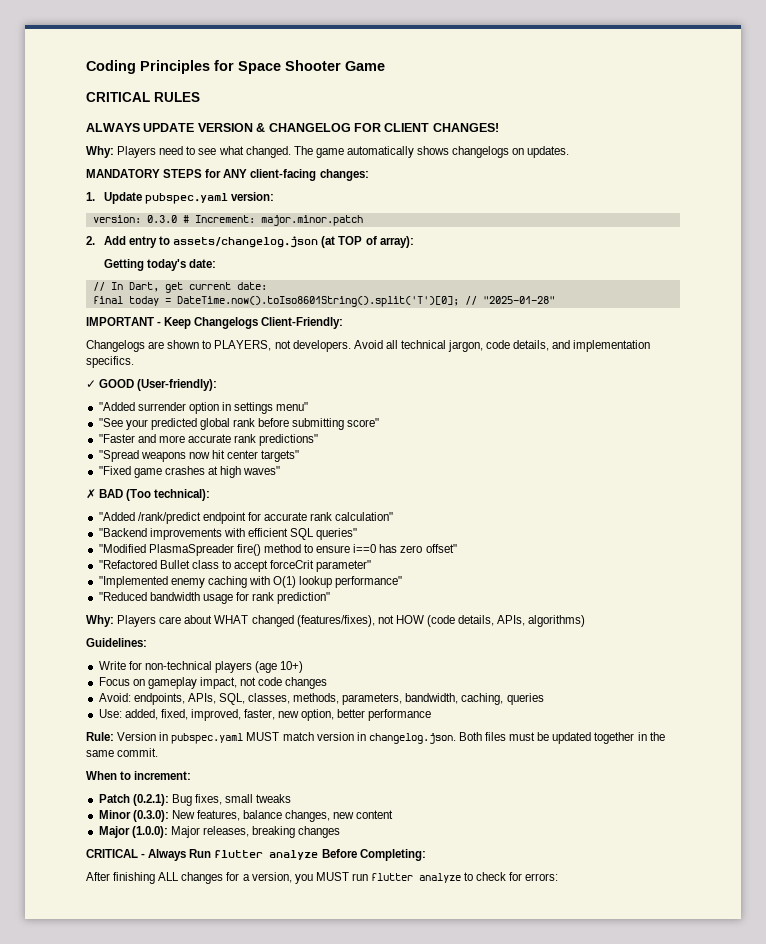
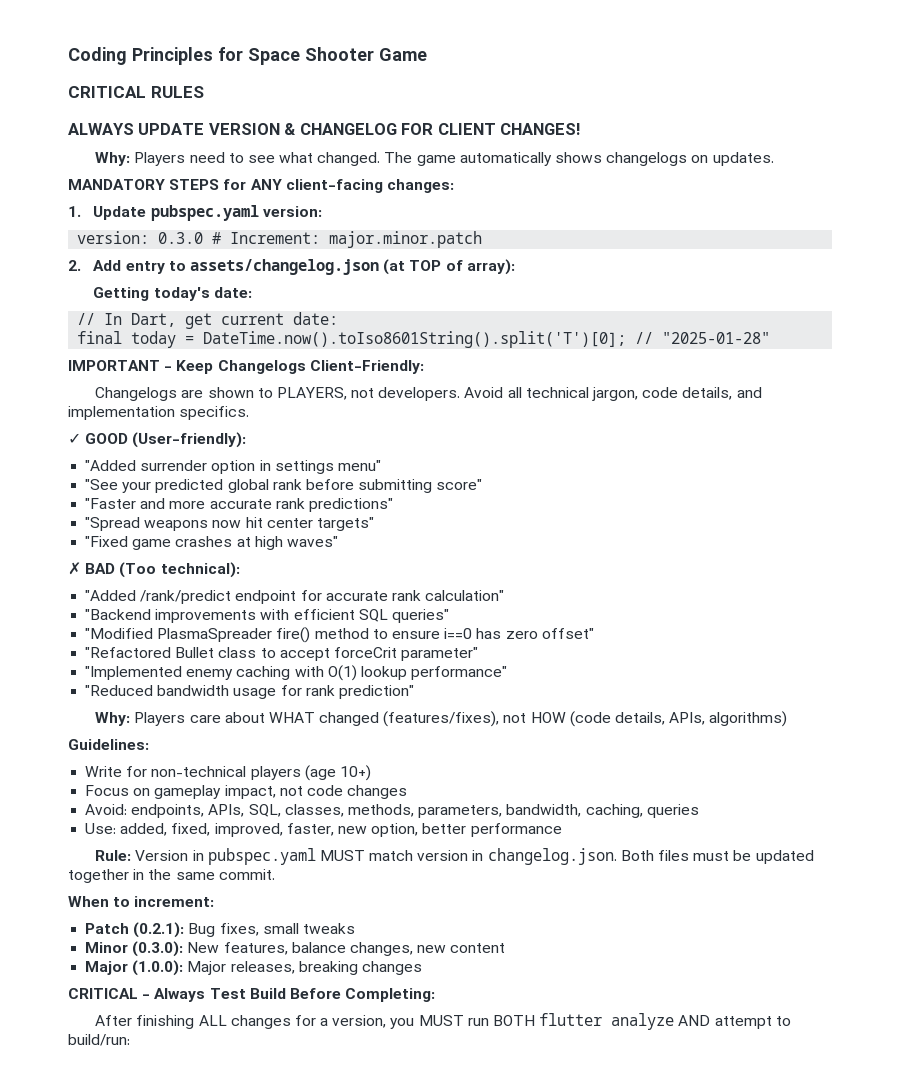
[189,849,319,860] Run flutter analyze -> [209,988,286,999] Test Build
[371,872,559,883] flutter analyze to check for errors: -> [492,1013,791,1030] [68,1034,130,1046] BOTH flutter analyze AND attempt to build/run:

